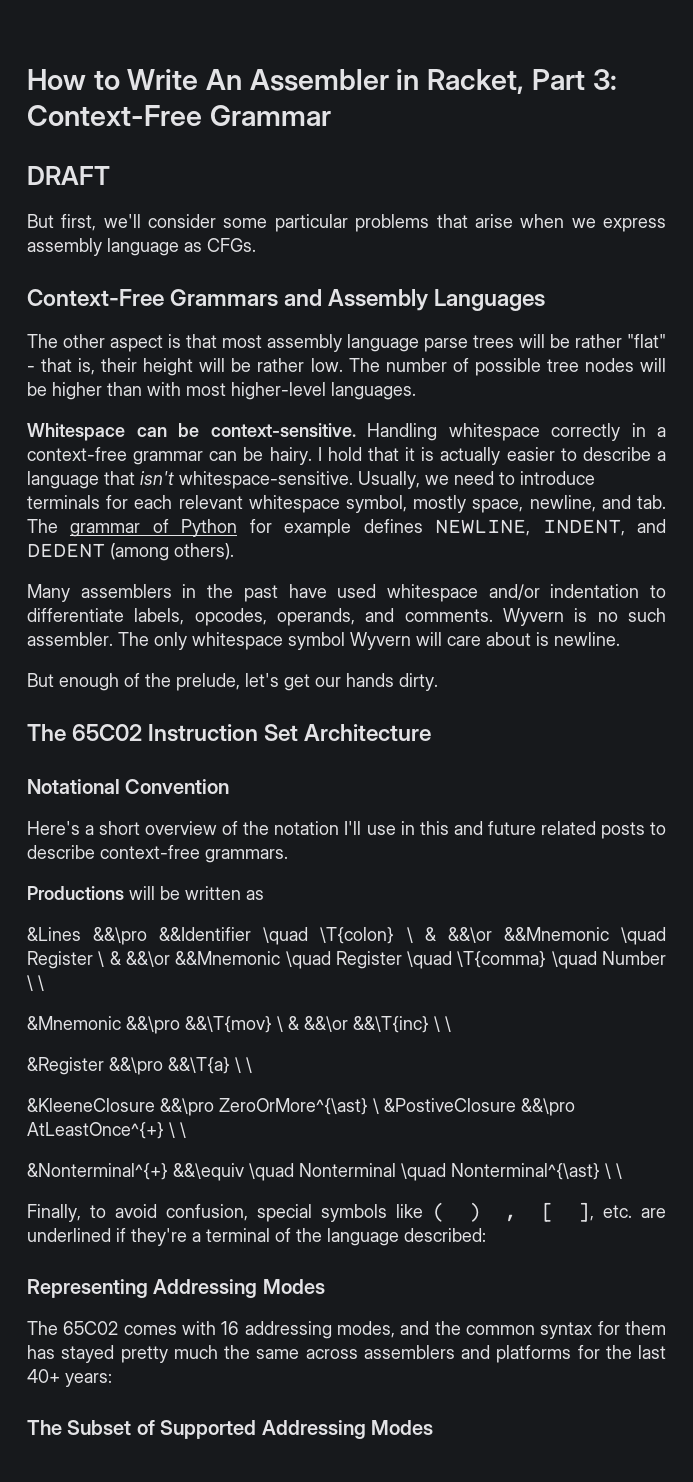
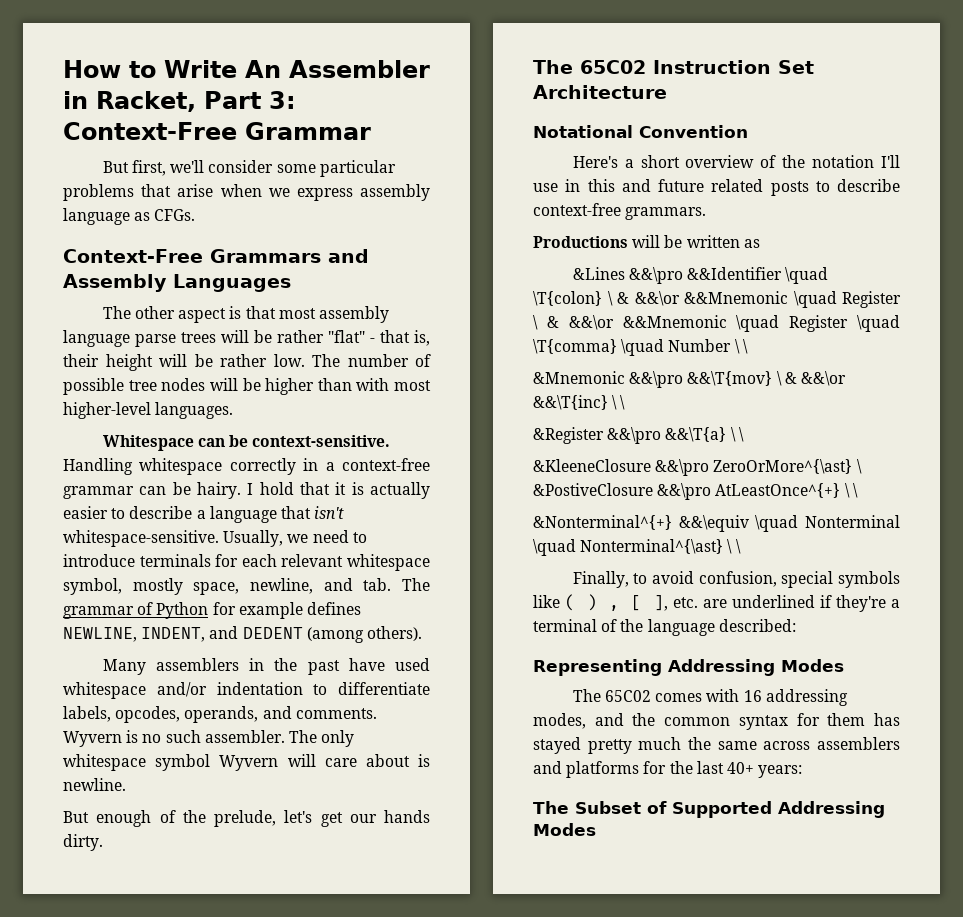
[27,166,110,185] // DRAFT -> (371, 131) none

